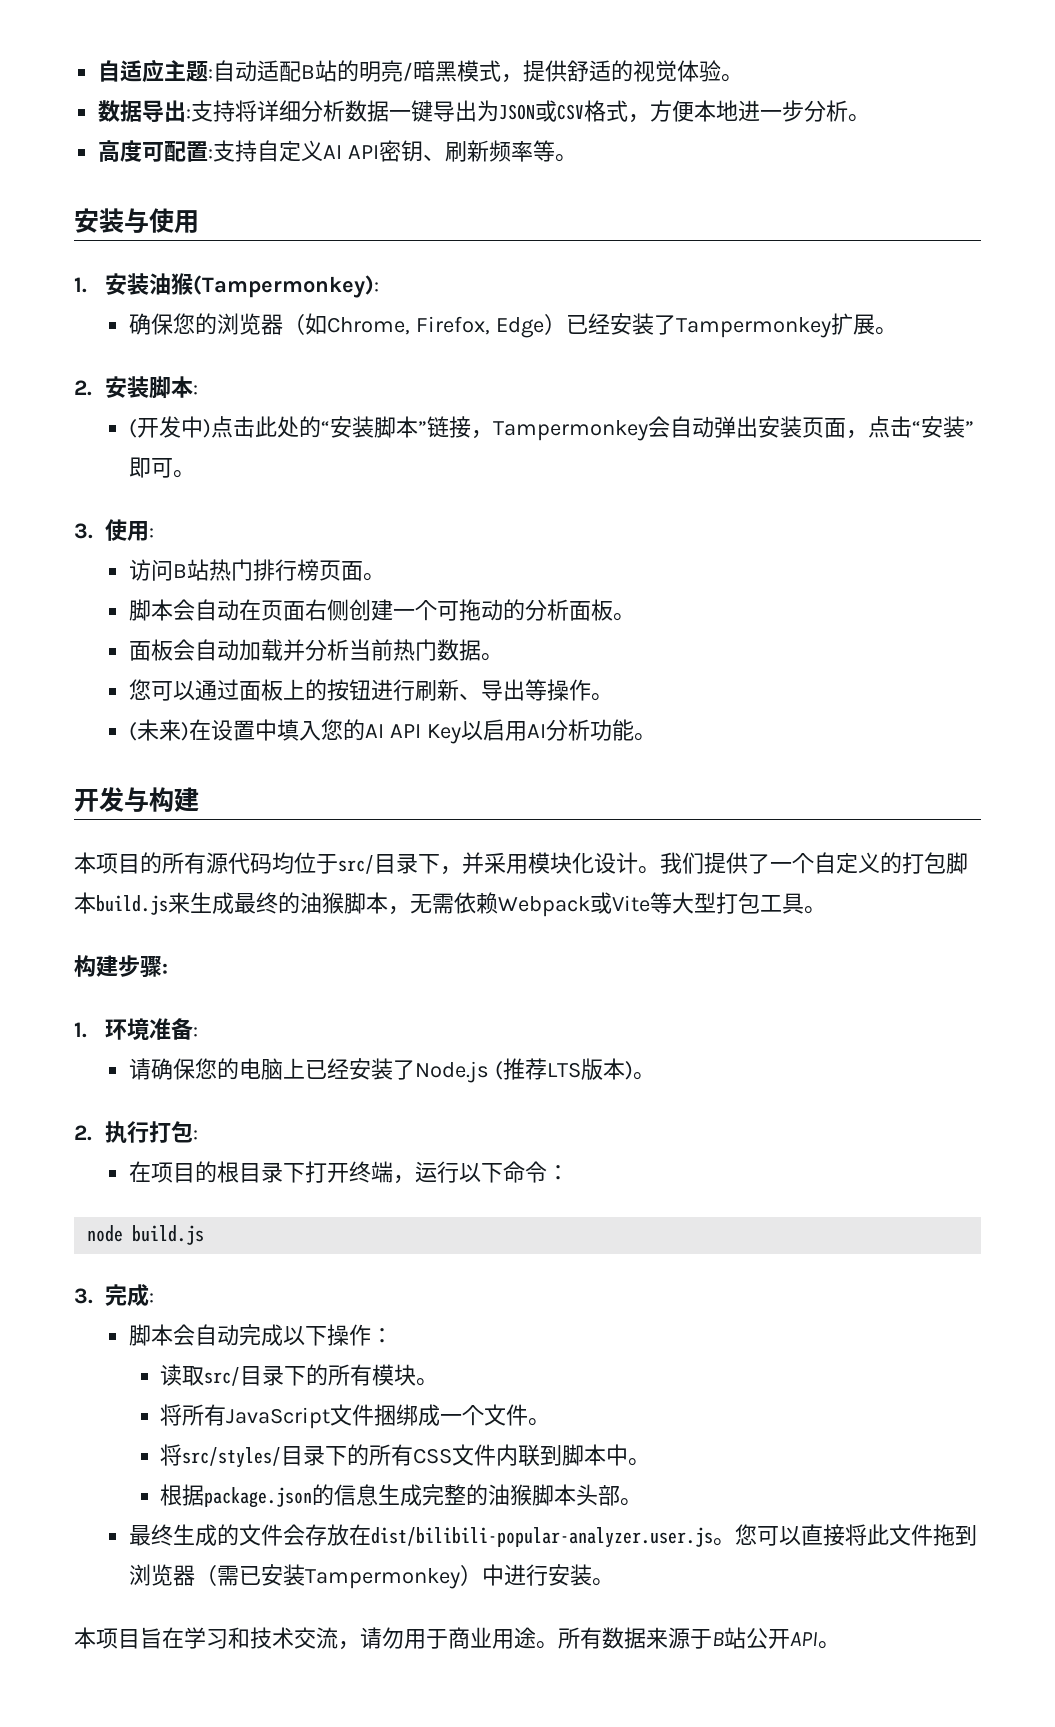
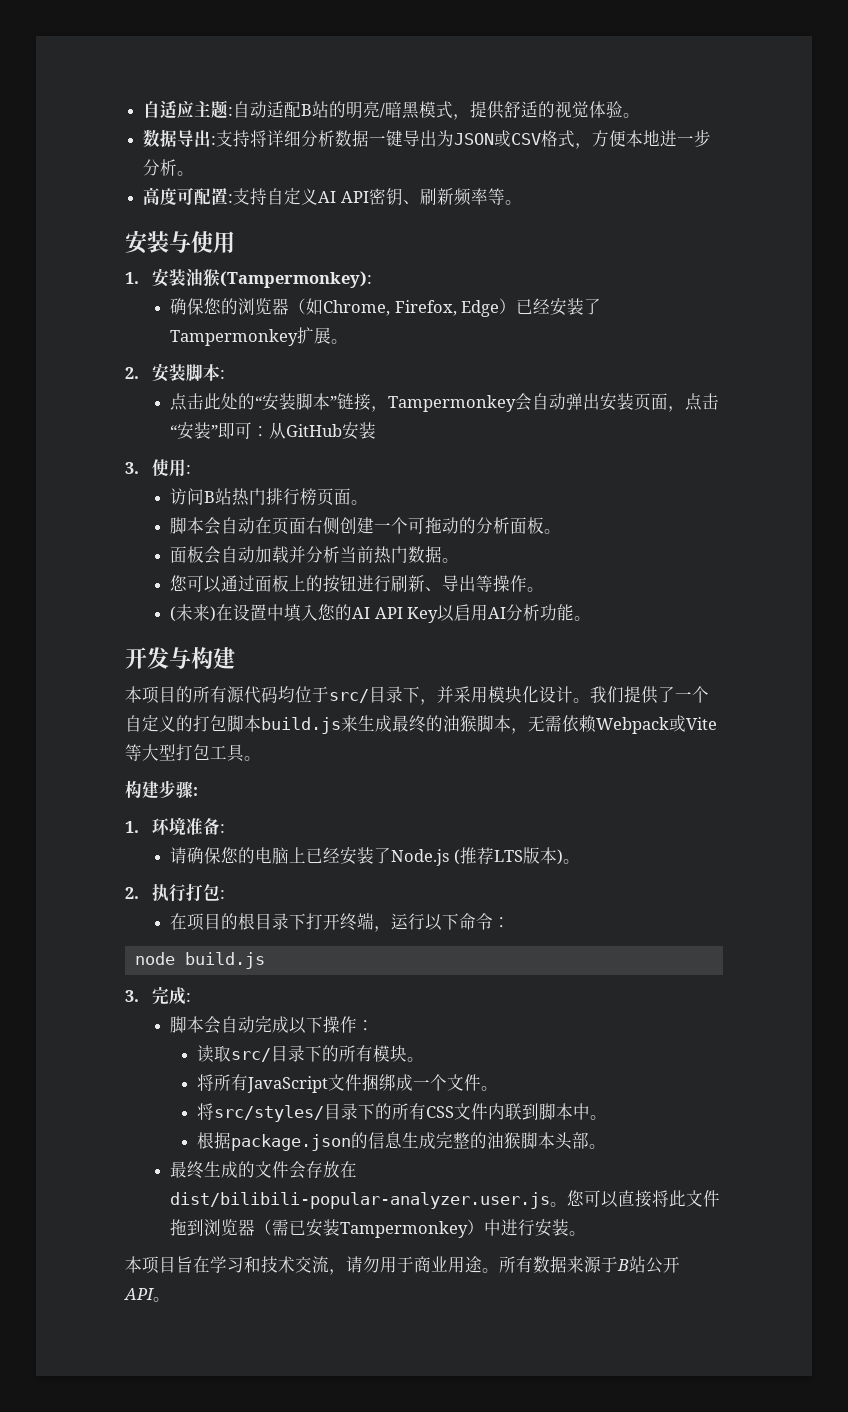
[129,416,212,438] (开发中) -> (225, 374) none
[173,470,196,478] 。 -> [252,422,377,440] ：从GitHub安装

